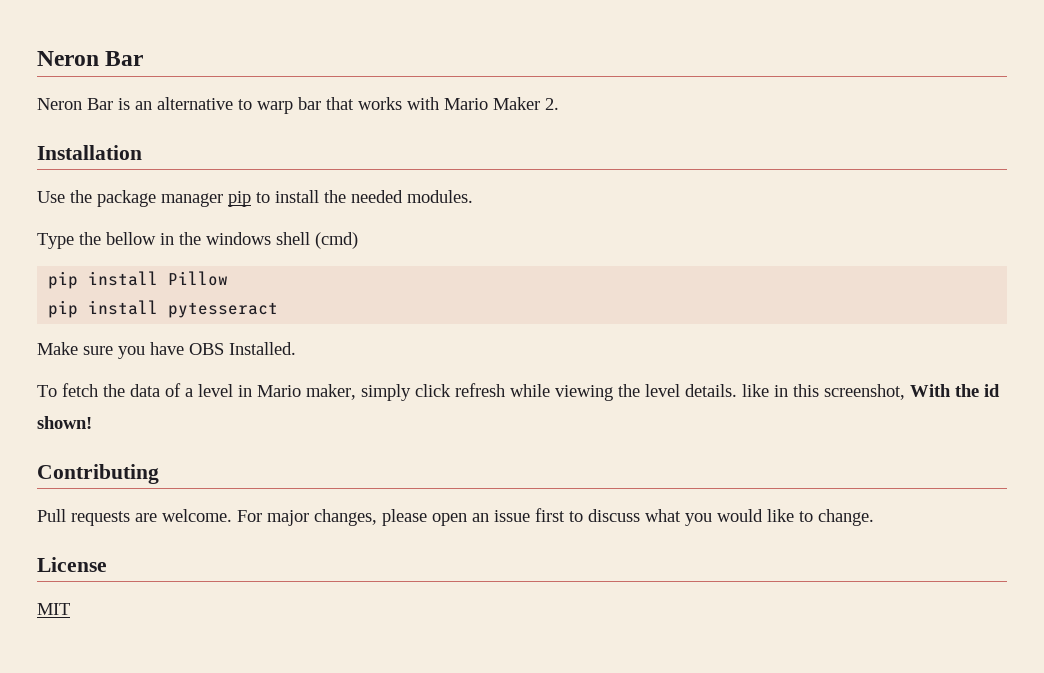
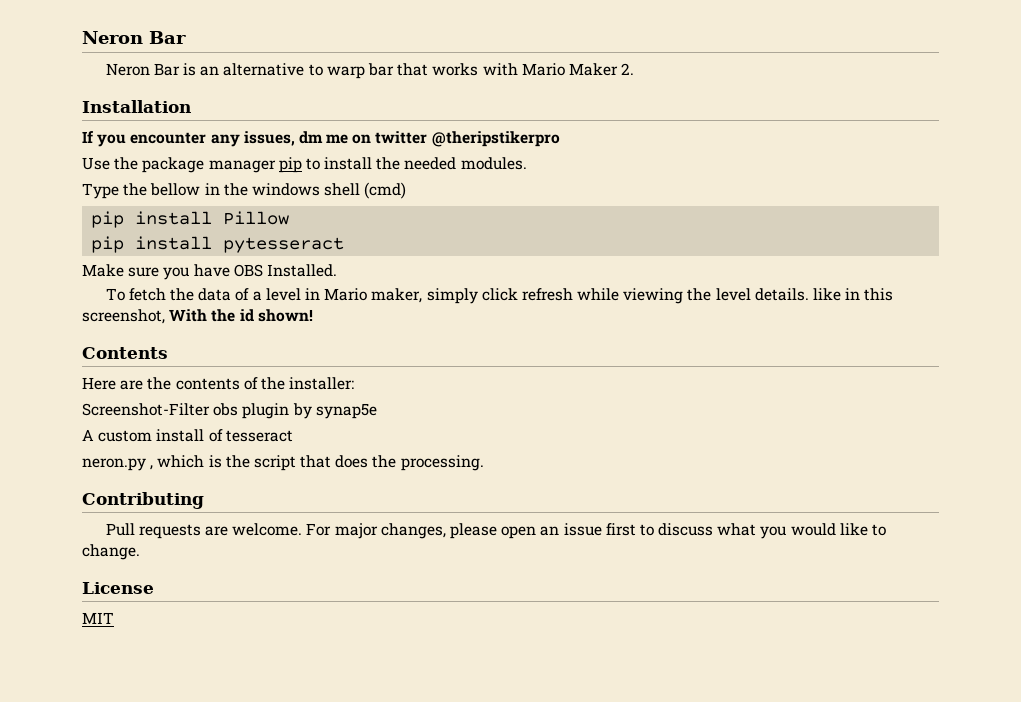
(142, 152) none -> [82,131,560,147] // If you encounter any issues, dm me on twitter @theripstikerpro
(92, 422) none -> [82,347,168,359] [82,377,355,390] [82,403,377,419] [82,429,293,442] [82,455,484,471] // Contents // Here are the contents of the installer: // Screenshot-Filter obs plugin by synap5e // A custom install of tesseract // neron.py , which is the script that does the processing.

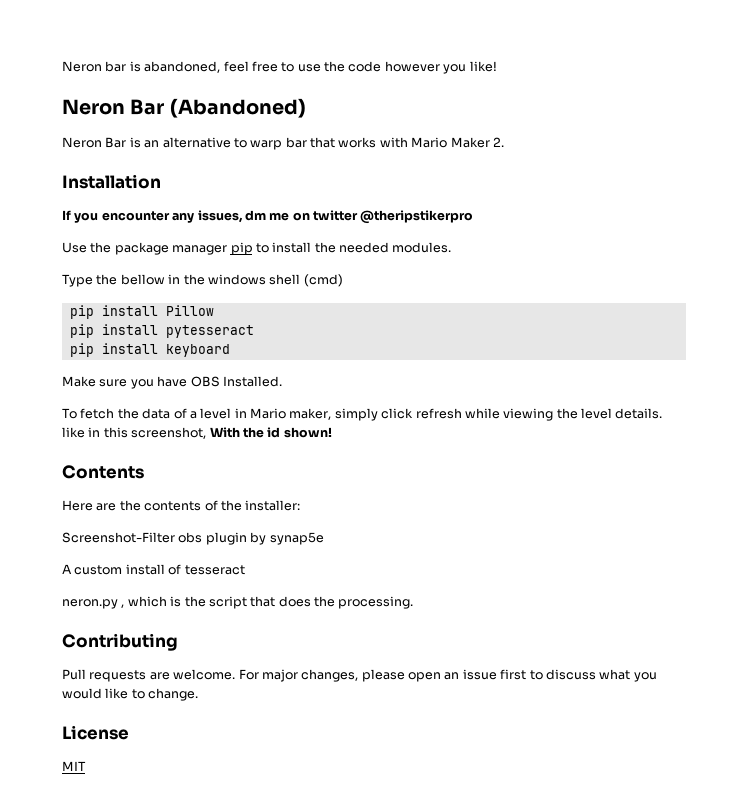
[82,31,186,44] Neron Bar -> [62,61,497,74] [62,98,306,118] Neron bar is abandoned, feel free to use the code however you like! // Neron Bar (Abandoned)
(345, 245) none -> [69,343,230,357] // pip install keyboard

